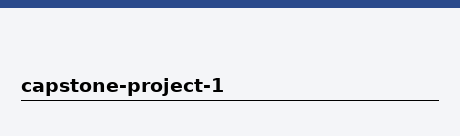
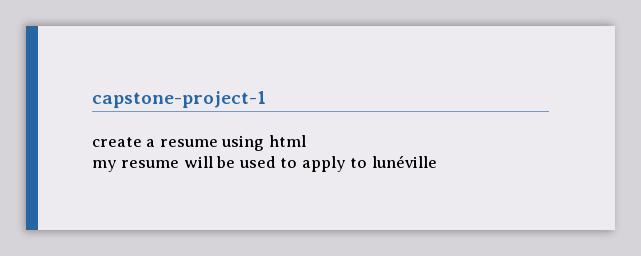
(224, 87) none -> [92,135,306,151] [92,155,437,172] // create a resume using html // my resume will be used to apply to lunéville

